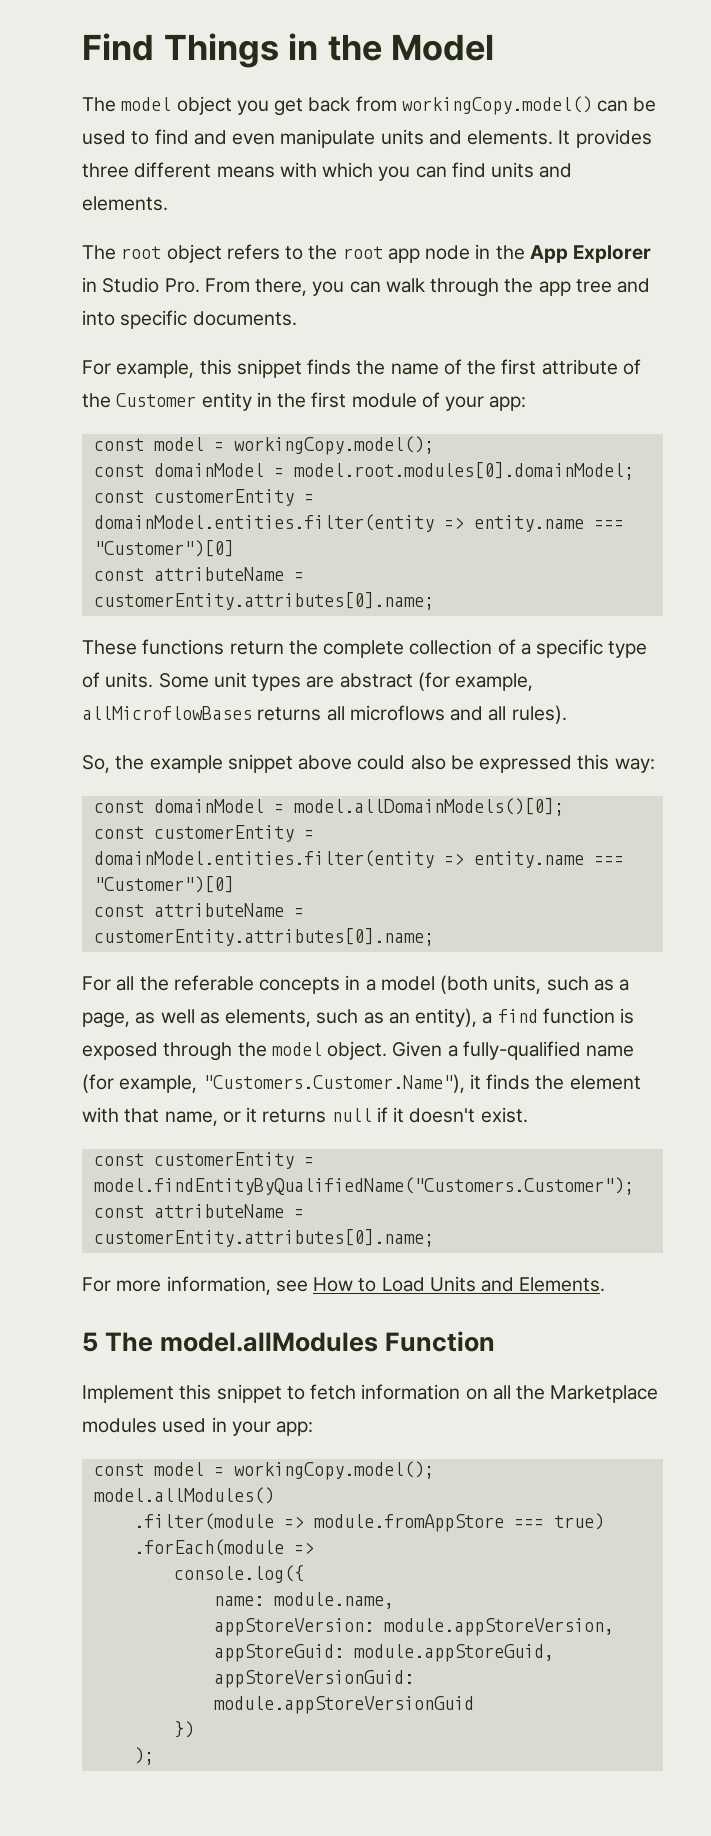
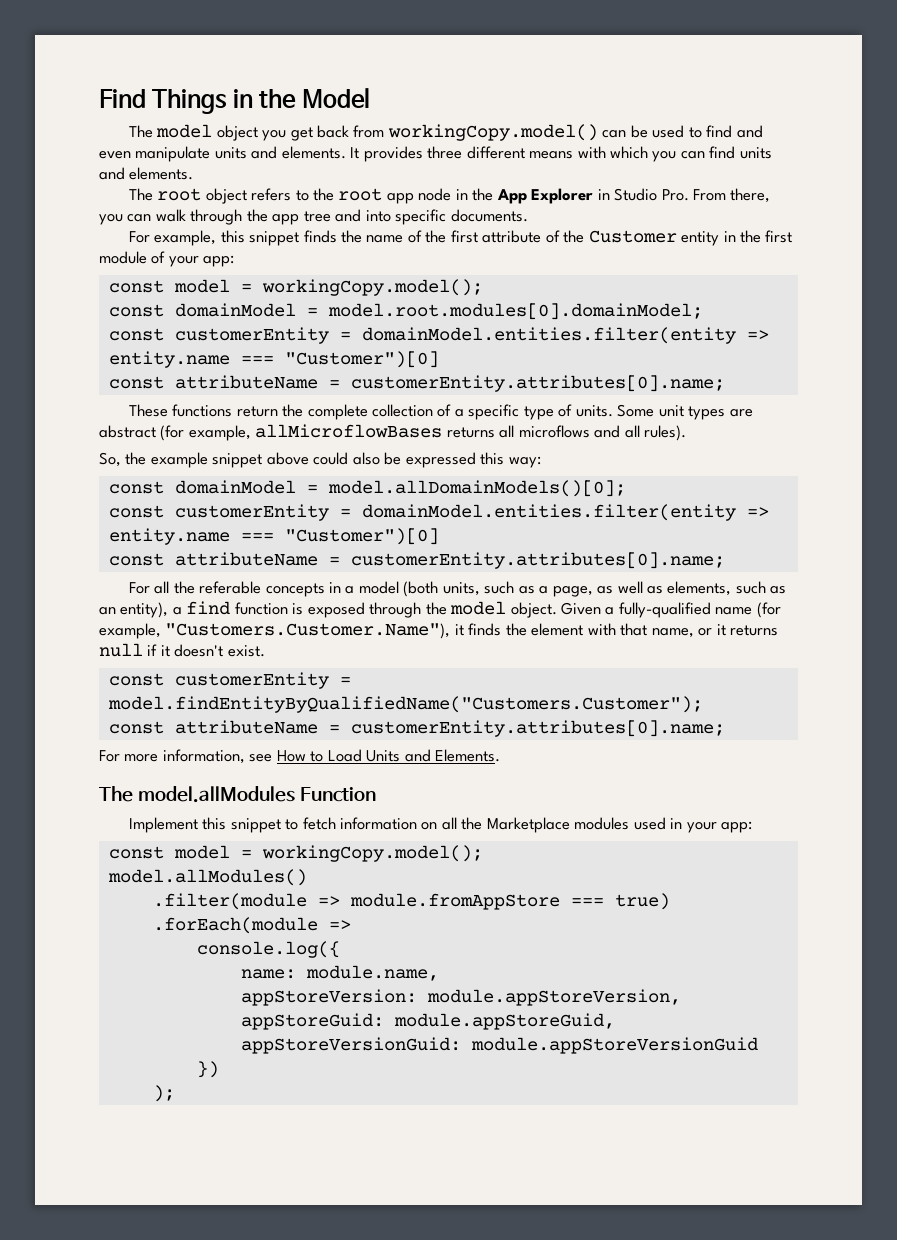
[82,1332,98,1352] 5 -> (501, 755) none

